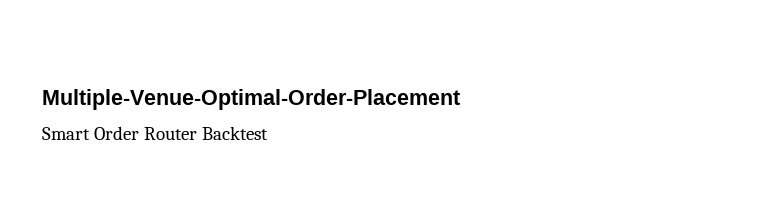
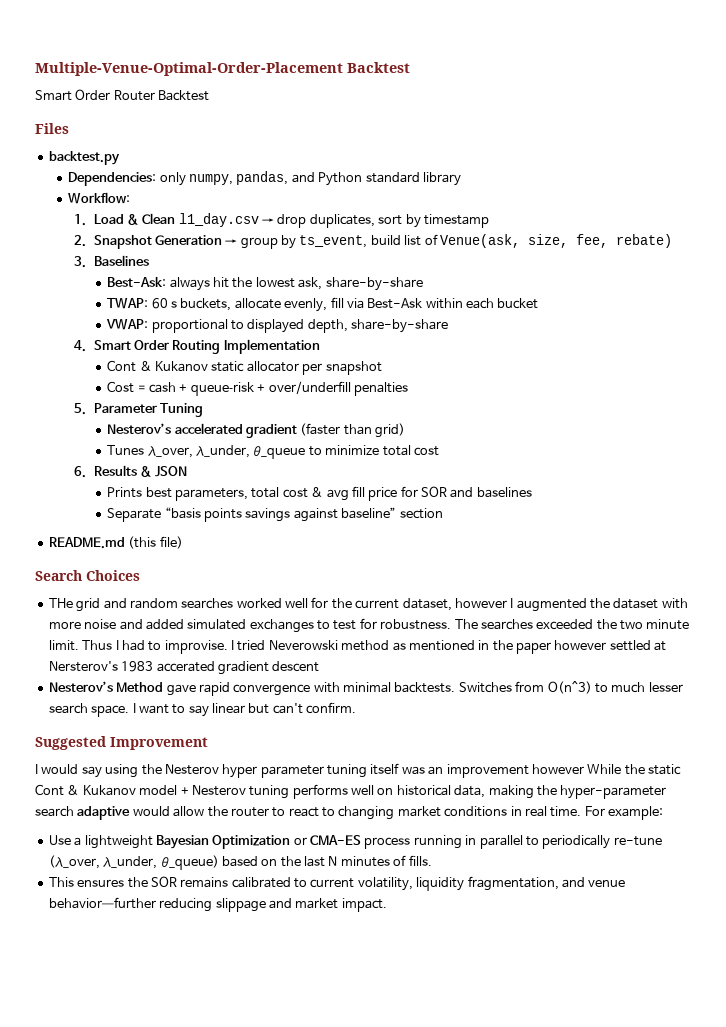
(460, 99) none -> [347,62,410,73] Backtest
(269, 133) none -> [35,123,69,134] [48,151,120,165] [68,171,461,186] [68,192,131,204] [74,213,489,228] [74,234,672,249] [74,255,149,268] [107,277,423,291] [107,297,539,312] [106,319,449,333] [74,339,320,354] [107,360,382,375] [107,381,408,396] [74,403,203,417] [107,423,406,438] [107,445,439,459] [74,465,188,478] [107,486,532,501] [107,507,443,522] [48,536,183,549] [35,570,140,581] [48,597,688,612] [48,618,690,633] [48,640,667,654] [48,661,320,675] [48,681,683,696] [48,702,357,717] [35,736,208,750] [35,763,681,778] [35,784,667,799] [35,806,663,820] [48,835,662,849] [48,855,432,870] [48,876,626,891] [48,897,387,912] // Files // backtest.py // Dependencies: only numpy, pandas, and Python standard library // Workflow: // 1. Load & Clean l1_day.csv → drop duplicates, sort by timestamp // 2. Snapshot Generation → group by ts_event, build list of Venue(ask, size, fee, rebate) // 3. Baselines // Best-Ask: always hit the lowest ask, share-by-share // TWAP: 60 s buckets, allocate evenly, fill via Best-Ask within each bucket // VWAP: proportional to displayed depth, share-by-share // 4. Smart Order Routing Implementation // Cont & Kukanov static allocator per snapshot // Cost = cash + queue‐risk + over/underfill penalties // 5. Parameter Tuning // Nesterov’s accelerated gradient (faster than grid) // Tunes λ_over, λ_under, θ_queue to minimize total cost // 6. Results & JSON // Prints best parameters, total cost & avg fill price for SOR and baselines // Separate “basis points savings against baseline” section // README.md (this file) // Search Choices // THe grid and random searches worked well for the current dataset, however I augmented the dataset with more noise and added simulated exchanges to test for robustness. The searches exceeded the two minute limit. Thus I had to improvise. I tried Neverowski method as mentioned in the paper however settled at Nersterov's 1983 accerated gradient descent // Nesterov’s Method gave rapid convergence with minimal backtests. Switches from O(n^3) to much lesser search space. I want to say linear but can't confirm. // Suggested Improvement // I would say using the Nesterov hyper parameter tuning itself was an improvement however While the static Cont & Kukanov model + Nesterov tuning performs well on historical data, making the hyper-parameter search adaptive would allow the router to react to changing market conditions in real time. For example: // Use a lightweight Bayesian Optimization or CMA-ES process running in parallel to periodically re-tune (λ_over, λ_under, θ_queue) based on the last N minutes of fills. // This ensures the SOR remains calibrated to current volatility, liquidity fragmentation, and venue behavior—further reducing slippage and market impact.

